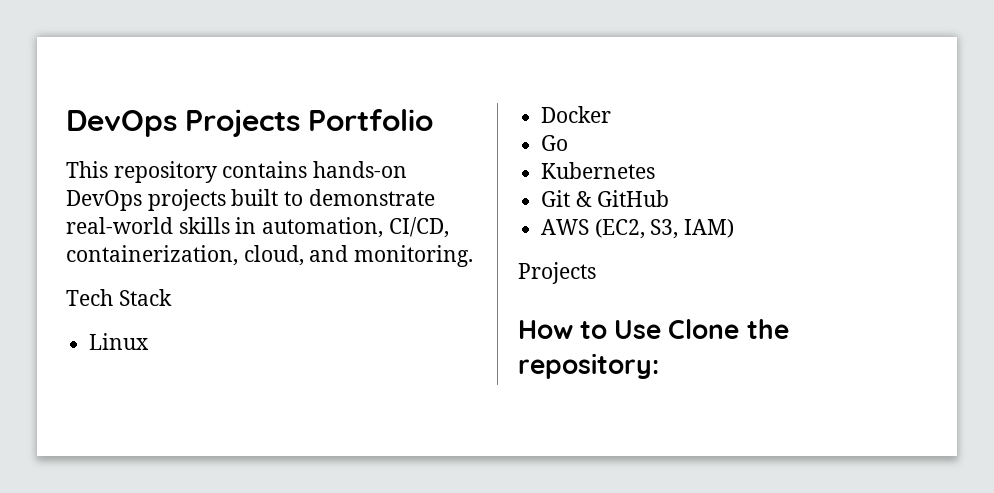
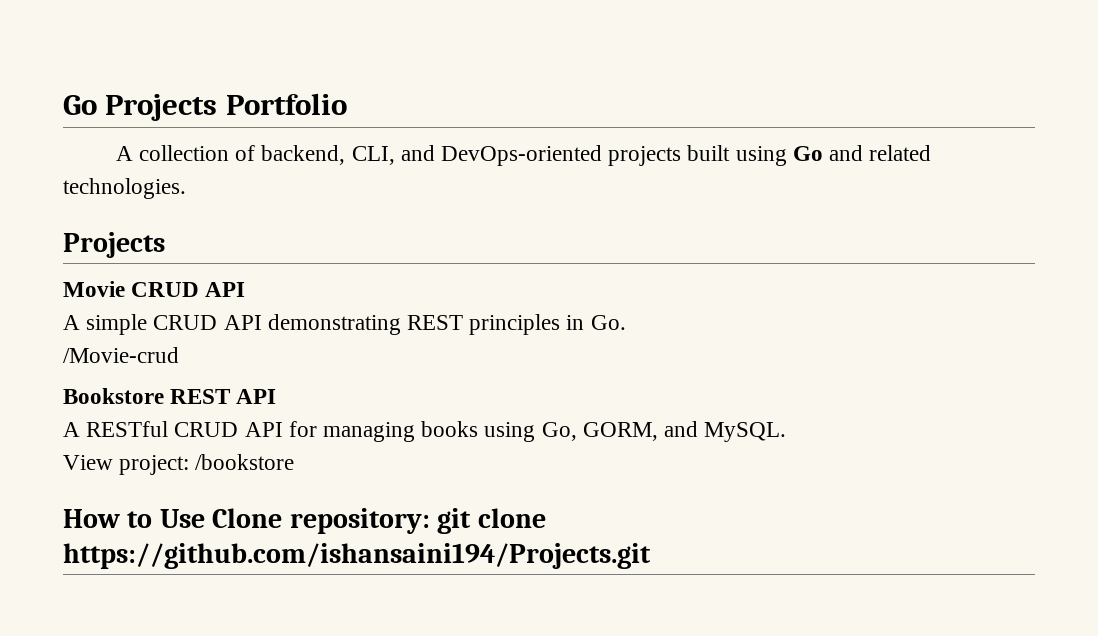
[66,110,177,137] DevOps -> [63,95,97,115] Go
[66,161,408,183] [66,189,435,211] [66,217,449,238] [66,245,474,267] [66,289,172,306] [89,333,150,350] [541,106,612,123] [541,135,569,151] [541,162,656,179] [541,190,670,207] [541,219,735,239] [518,262,596,284] This repository contains hands-on DevOps projects built to demonstrate real-world skills in automation, CI/CD, containerization, cloud, and monitoring. // Tech Stack // Linux // Docker // Go // Kubernetes // Git & GitHub // AWS (EC2, S3, IAM) // Projects -> [115,145,932,166] [63,178,186,199] [63,232,165,258] [63,281,246,297] [63,314,626,335] [63,347,179,363] [63,388,277,404] [63,421,787,442] [63,454,295,475] A collection of backend, CLI, and DevOps-oriented projects built using Go and related technologies. // Projects // Movie CRUD API // A simple CRUD API demonstrating REST principles in Go. // /Movie-crud // Bookstore REST API // A RESTful CRUD API for managing books using Go, GORM, and MySQL. // View project: /bookstore
[746,319,789,339] [518,353,659,379] the repository: -> [289,508,546,534] [63,543,651,569] repository: git clone https://github.com/ishansaini194/Projects.git

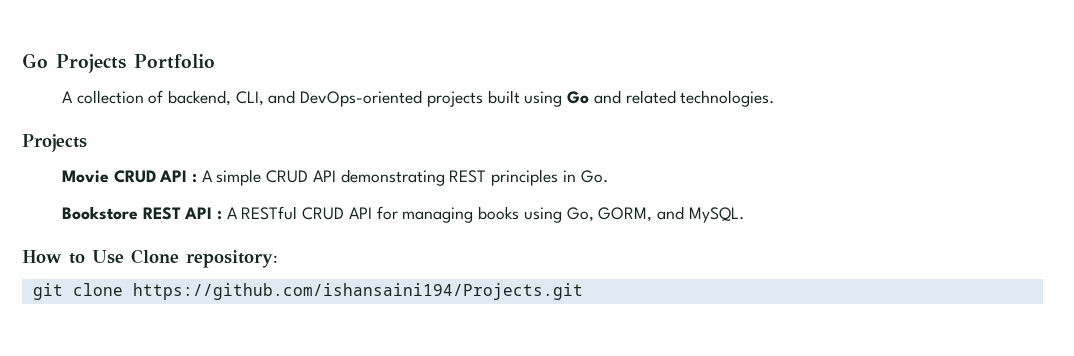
(246, 289) // -> [191,173,197,183] :
[63,347,179,363] // /Movie-crud -> (608, 176) none
(277, 396) // -> [216,210,222,220] :
[63,454,295,475] // View project: /bookstore -> (744, 215) none
(430, 521) none -> (278, 259) //

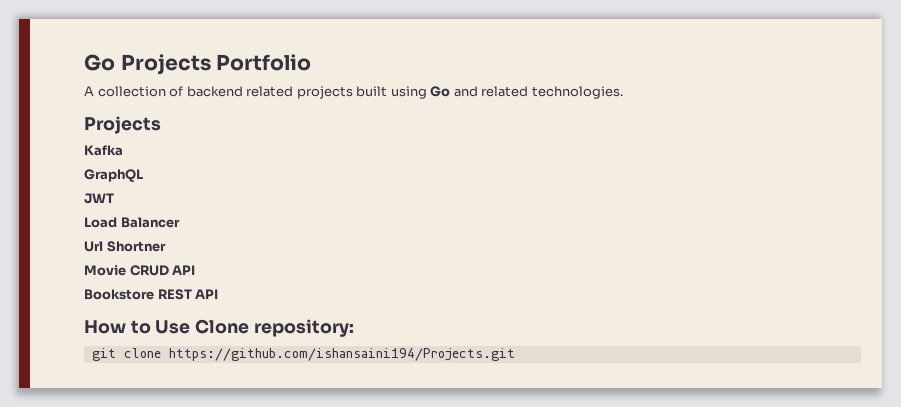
[167,90,423,107] backend, CLI, and DevOps-oriented -> [186,86,294,97] backend related
[61,169,608,186] [61,206,744,223] Movie CRUD API : A simple CRUD API demonstrating REST principles in Go. // Bookstore REST API : A RESTful CRUD API for managing books using Go, GORM, and MySQL. -> [84,145,123,156] [84,169,143,182] [84,193,114,204] [84,217,180,228] [84,241,166,252] [84,265,196,276] [84,289,219,300] Kafka // GraphQL // JWT // Load Balancer // Url Shortner // Movie CRUD API // Bookstore REST API

